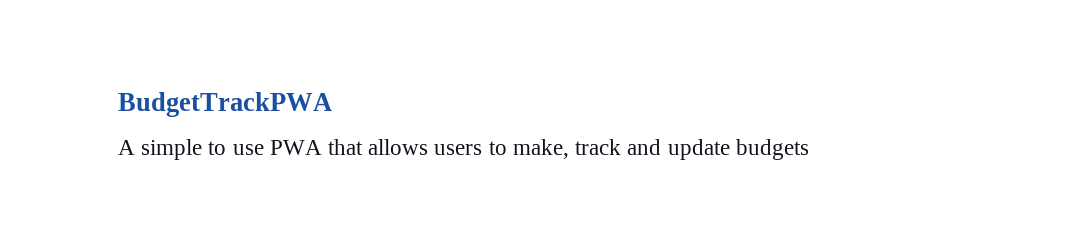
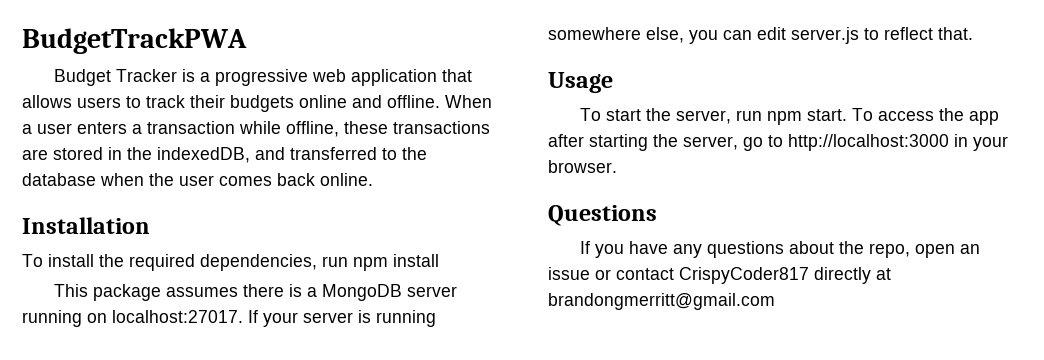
[118,139,809,160] A simple to use PWA that allows users to make, track and update budgets -> [54,69,473,86] [22,95,492,112] [22,121,490,137] [22,147,427,163] [22,173,373,186] [22,217,150,234] [22,254,439,271] [54,284,458,301] [22,310,436,327] [548,27,973,44] [548,72,613,93] [580,108,1000,125] [548,134,1008,151] [548,160,617,173] [548,205,657,226] [580,241,981,258] [548,267,891,284] [548,293,775,310] Budget Tracker is a progressive web application that allows users to track their budgets online and offline. When a user enters a transaction while offline, these transactions are stored in the indexedDB, and transferred to the database when the user comes back online. // Installation // To install the required dependencies, run npm install // This package assumes there is a MongoDB server running on localhost:27017. If your server is running somewhere else, you can edit server.js to reflect that. // Usage // To start the server, run npm start. To access the app after starting the server, go to http://localhost:3000 in your browser. // Questions // If you have any questions about the repo, open an issue or contact CrispyCoder817 directly at brandongmerritt@gmail.com

